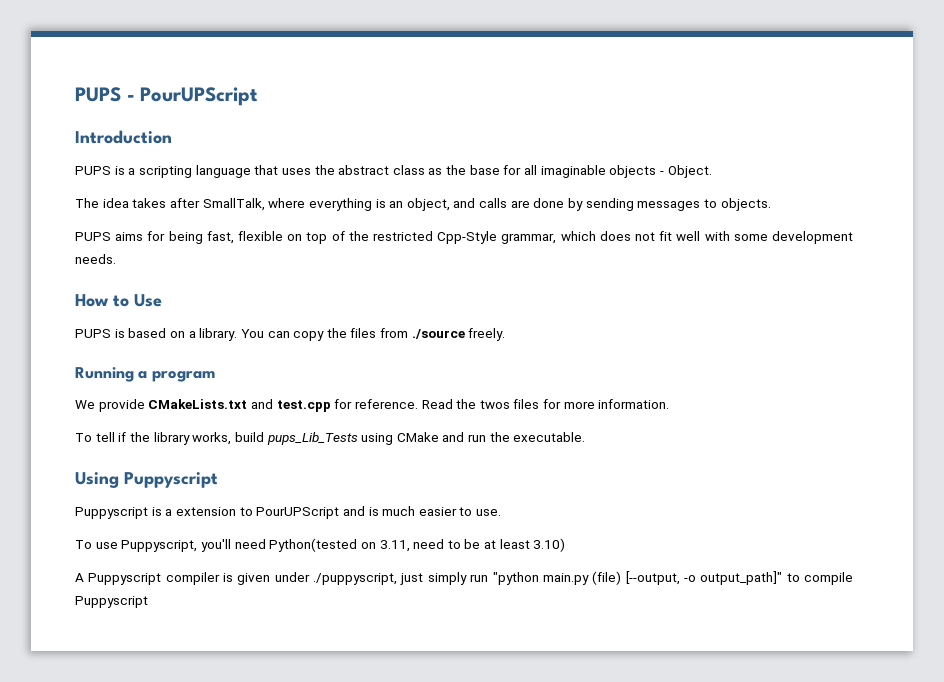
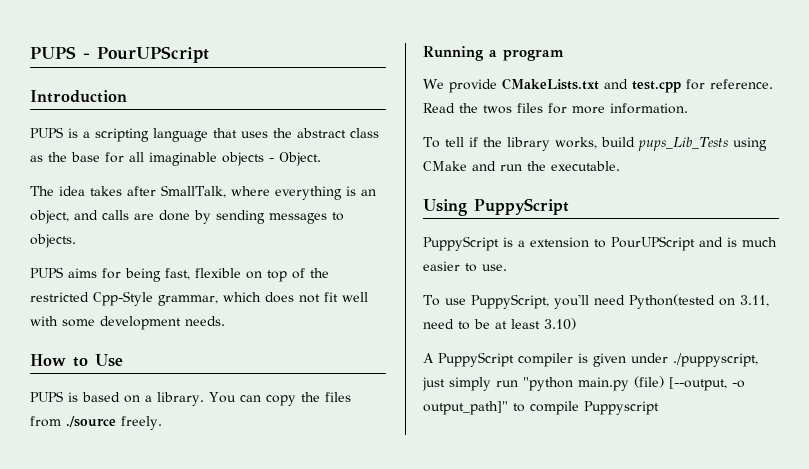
[124,472,218,488] [75,507,148,519] Puppyscript // Puppyscript -> [474,198,569,215] [423,236,499,251] PuppyScript // PuppyScript
[121,540,198,552] Puppyscript, -> [470,294,549,309] PuppyScript,
[88,573,162,585] Puppyscript -> [438,352,514,367] PuppyScript

